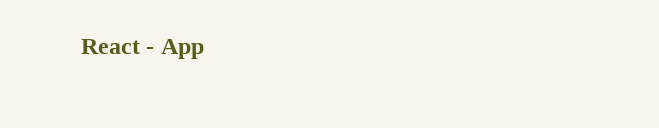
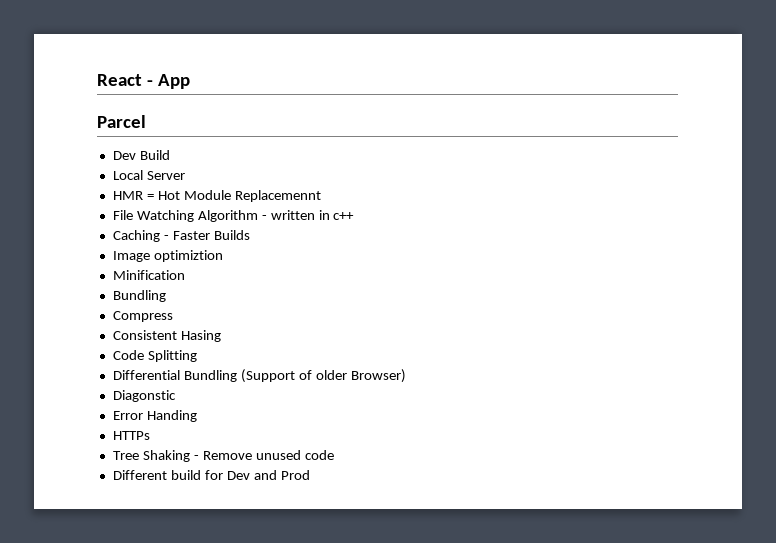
(204, 49) none -> [97,115,146,128] [112,150,170,160] [112,170,185,180] [112,190,321,202] [112,210,355,222] [112,230,250,242] [112,250,223,262] [112,270,185,280] [112,290,166,302] [112,311,173,322] [112,330,221,342] [112,350,197,362] [112,369,406,383] [112,390,176,402] [112,410,197,422] [112,431,150,440] [112,450,334,462] [112,470,310,480] // Parcel // Dev Build // Local Server // HMR = Hot Module Replacemennt // File Watching Algorithm - written in c++ // Caching - Faster Builds // Image optimiztion // Minification // Bundling // Compress // Consistent Hasing // Code Splitting // Differential Bundling (Support of older Browser) // Diagonstic // Error Handing // HTTPs // Tree Shaking - Remove unused code // Different build for Dev and Prod

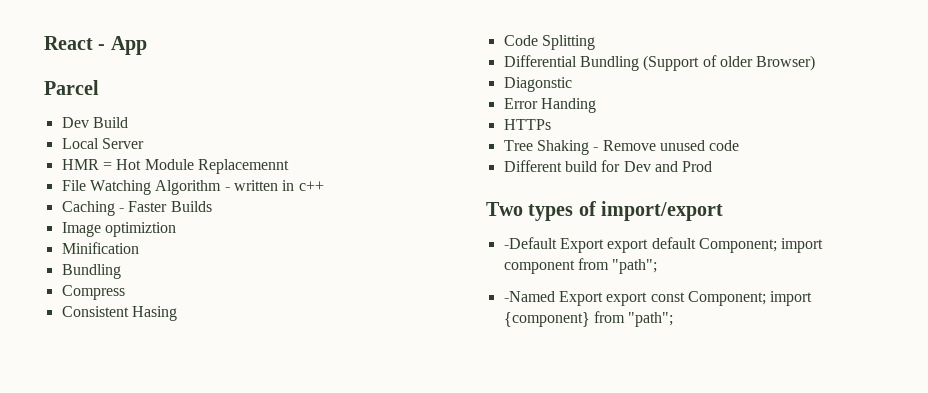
(310, 475) none -> [486,201,724,221] [503,237,824,253] [503,258,658,274] [503,291,813,306] [503,311,674,327] // Two types of import/export // -Default Export export default Component; import component from "path"; // -Named Export export const Component; import {component} from "path";

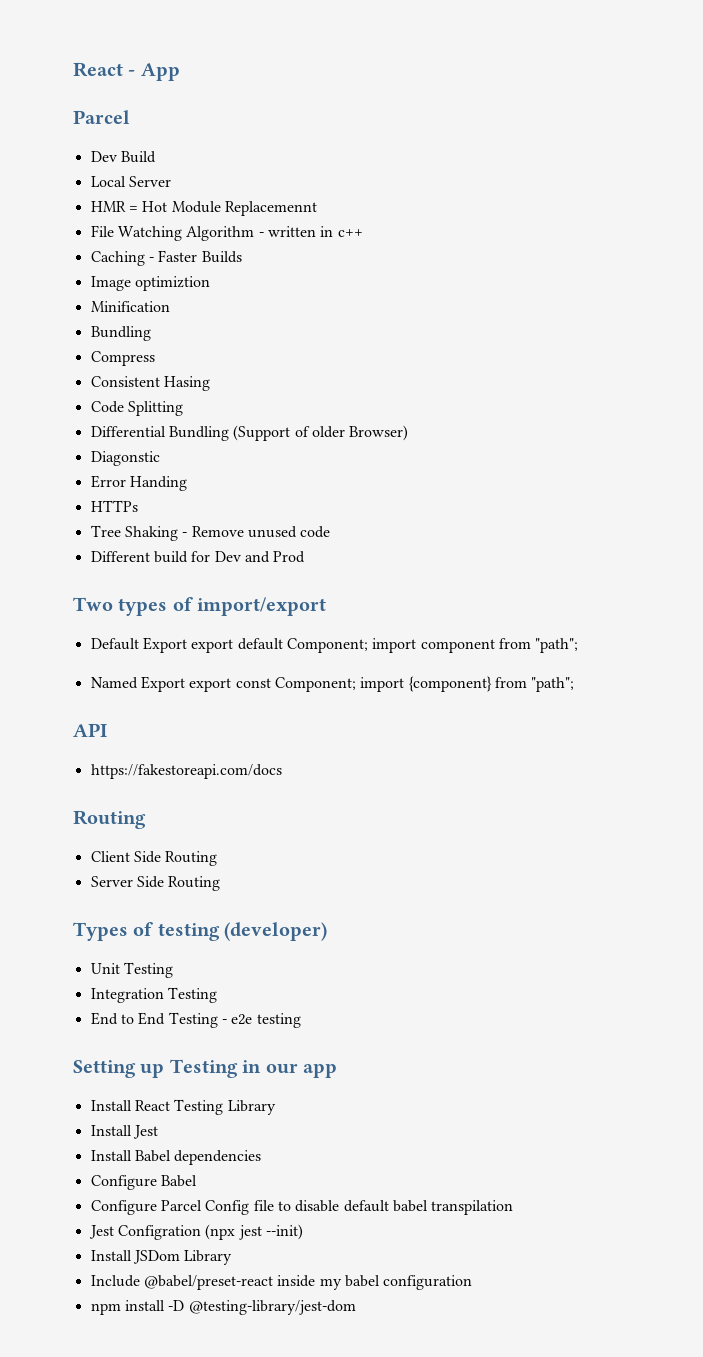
[503,237,557,249] -Default -> [90,638,139,650] Default
[503,291,555,302] -Named -> [90,677,138,689] Named
(674, 319) none -> [73,723,107,737] [90,764,282,779] [73,810,146,829] [90,851,218,866] [90,876,221,891] [73,922,328,941] [90,962,173,978] [90,987,217,1003] [90,1012,301,1028] [73,1059,337,1078] [90,1099,276,1115] [90,1125,158,1139] [90,1150,262,1165] [90,1175,197,1190] [90,1200,514,1215] [88,1224,303,1240] [90,1250,233,1265] [90,1275,473,1290] [90,1300,356,1315] // API // https://fakestoreapi.com/docs // Routing // Client Side Routing // Server Side Routing // Types of testing (developer) // Unit Testing // Integration Testing // End to End Testing - e2e testing // Setting up Testing in our app // Install React Testing Library // Install Jest // Install Babel dependencies // Configure Babel // Configure Parcel Config file to disable default babel transpilation // Jest Configration (npx jest --init) // Install JSDom Library // Include @babel/preset-react inside my babel configuration // npm install -D @testing-library/jest-dom

